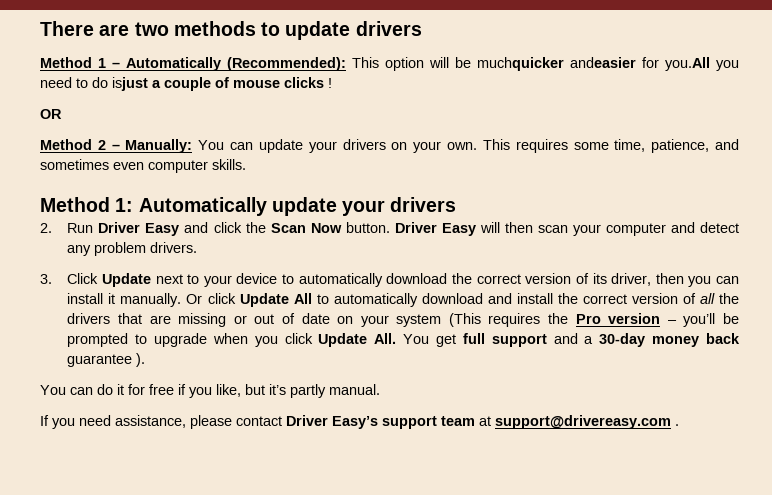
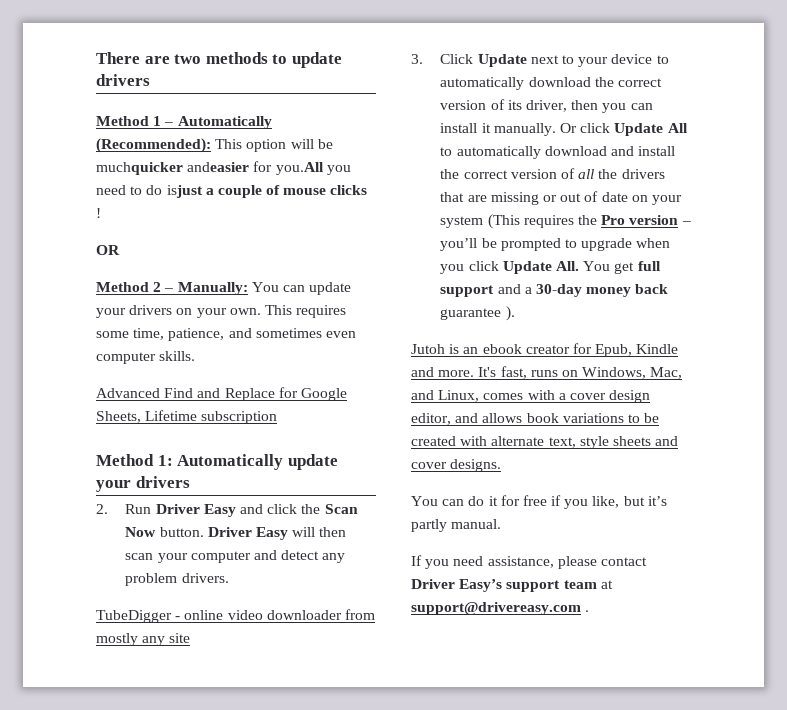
(246, 164) none -> [96,387,347,401] [96,410,278,424] // Advanced Find and Replace for Google Sheets, Lifetime subscription
(198, 247) none -> [96,609,375,623] [96,633,191,646] // TubeDigger - online video downloader from mostly any site
(146, 360) none -> [411,343,679,357] [411,366,683,379] [411,390,651,403] [411,413,660,425] [411,436,679,449] [411,459,502,472] // Jutoh is an ebook creator for Epub, Kindle and more. It's fast, runs on Windows, Mac, and Linux, comes with a cover design editor, and allows book variations to be created with alternate text, style sheets and cover designs.

